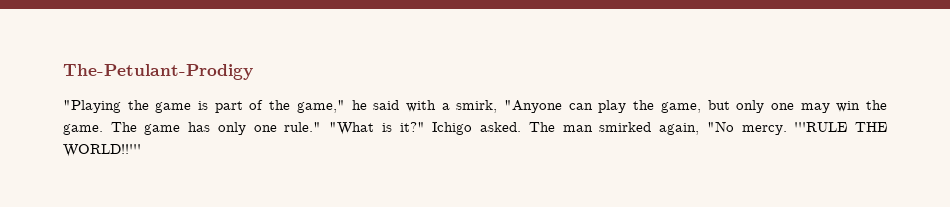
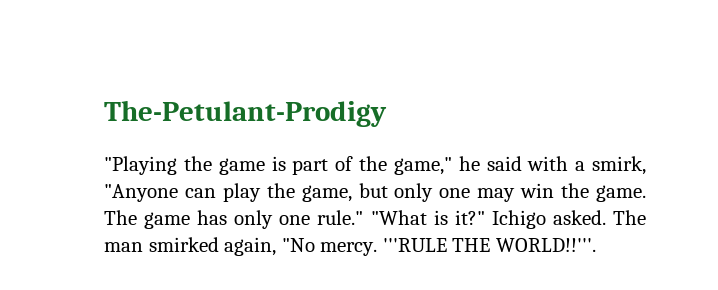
[63,144,141,157] WORLD!!''' -> [495,238,596,252] WORLD!!'''.

